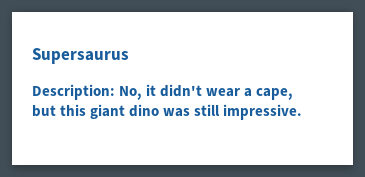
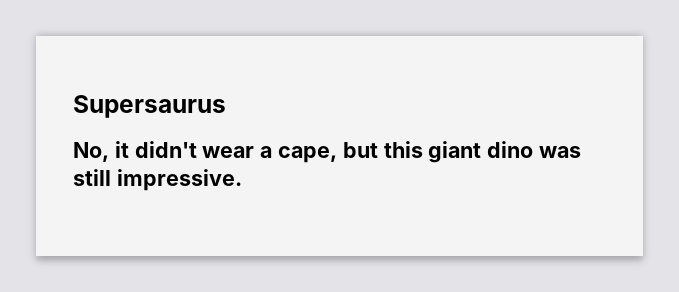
[32,84,115,100] Description: -> (226, 106) none

